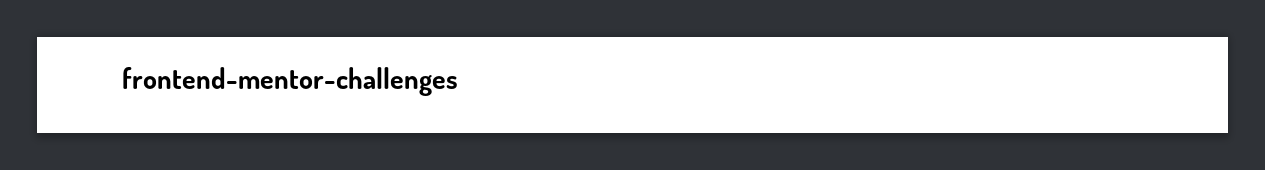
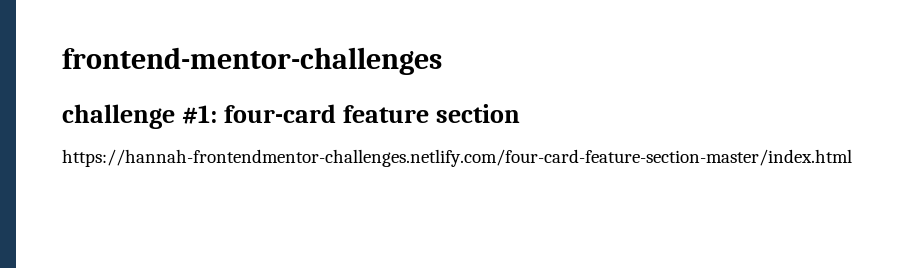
(458, 81) none -> [62,104,520,129] [62,149,852,167] // challenge #1: four-card feature section // https://hannah-frontendmentor-challenges.netlify.com/four-card-feature-section-master/index.html

